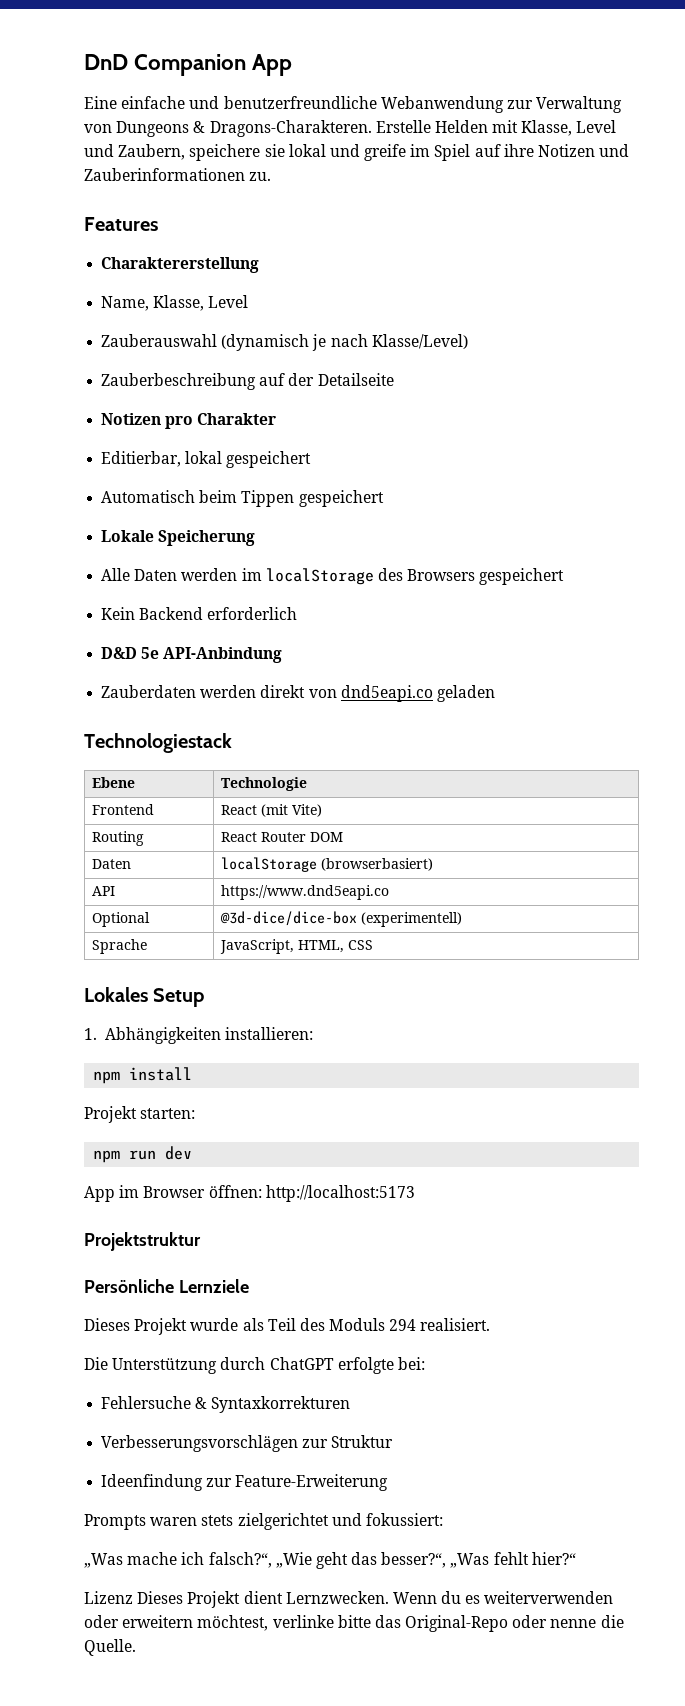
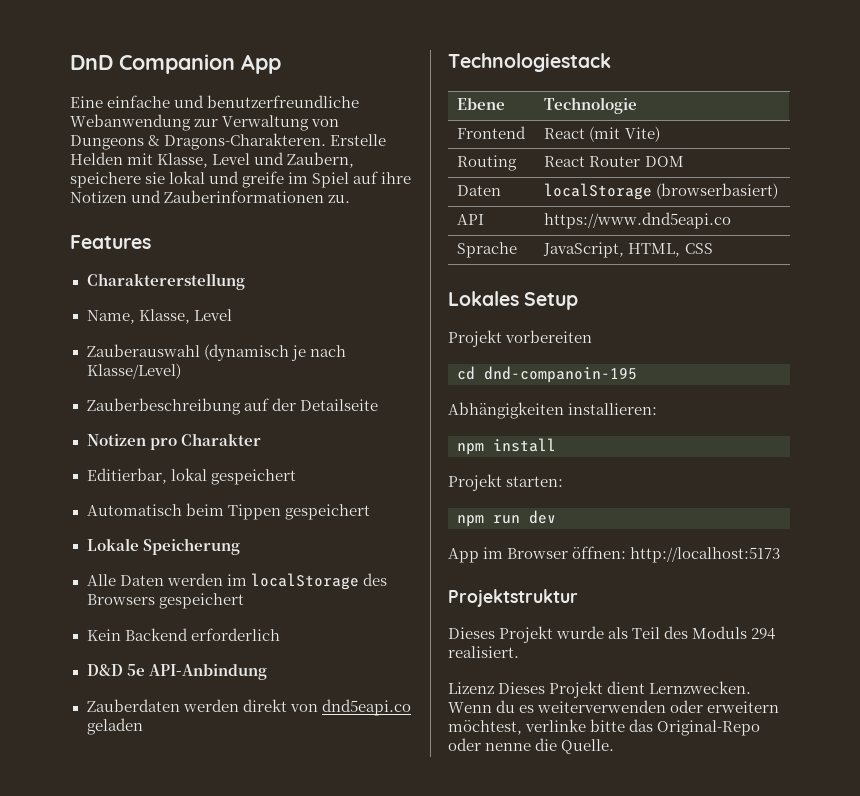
[91,912,150,927] [219,911,462,927] // Optional | @3d-dice/dice-box (experimentell) -> (732, 220) none
[84,1028,97,1040] 1. -> [448,330,593,347] [457,366,637,383] Projekt vorbereiten // cd dnd-companoin-195 //
[84,1279,249,1293] // Persönliche Lernziele -> (578, 598) none
[84,1357,425,1374] [101,1396,351,1413] [101,1435,394,1452] [101,1474,389,1491] [84,1513,443,1530] [84,1552,576,1569] // Die Unterstützung durch ChatGPT erfolgte bei: // Fehlersuche & Syntaxkorrekturen // Verbesserungsvorschlägen zur Struktur // Ideenfindung zur Feature-Erweiterung // Prompts waren stets zielgerichtet und fokussiert: // „Was mache ich falsch?“, „Wie geht das besser?“, „Was fehlt hier?“ -> (519, 652) none

